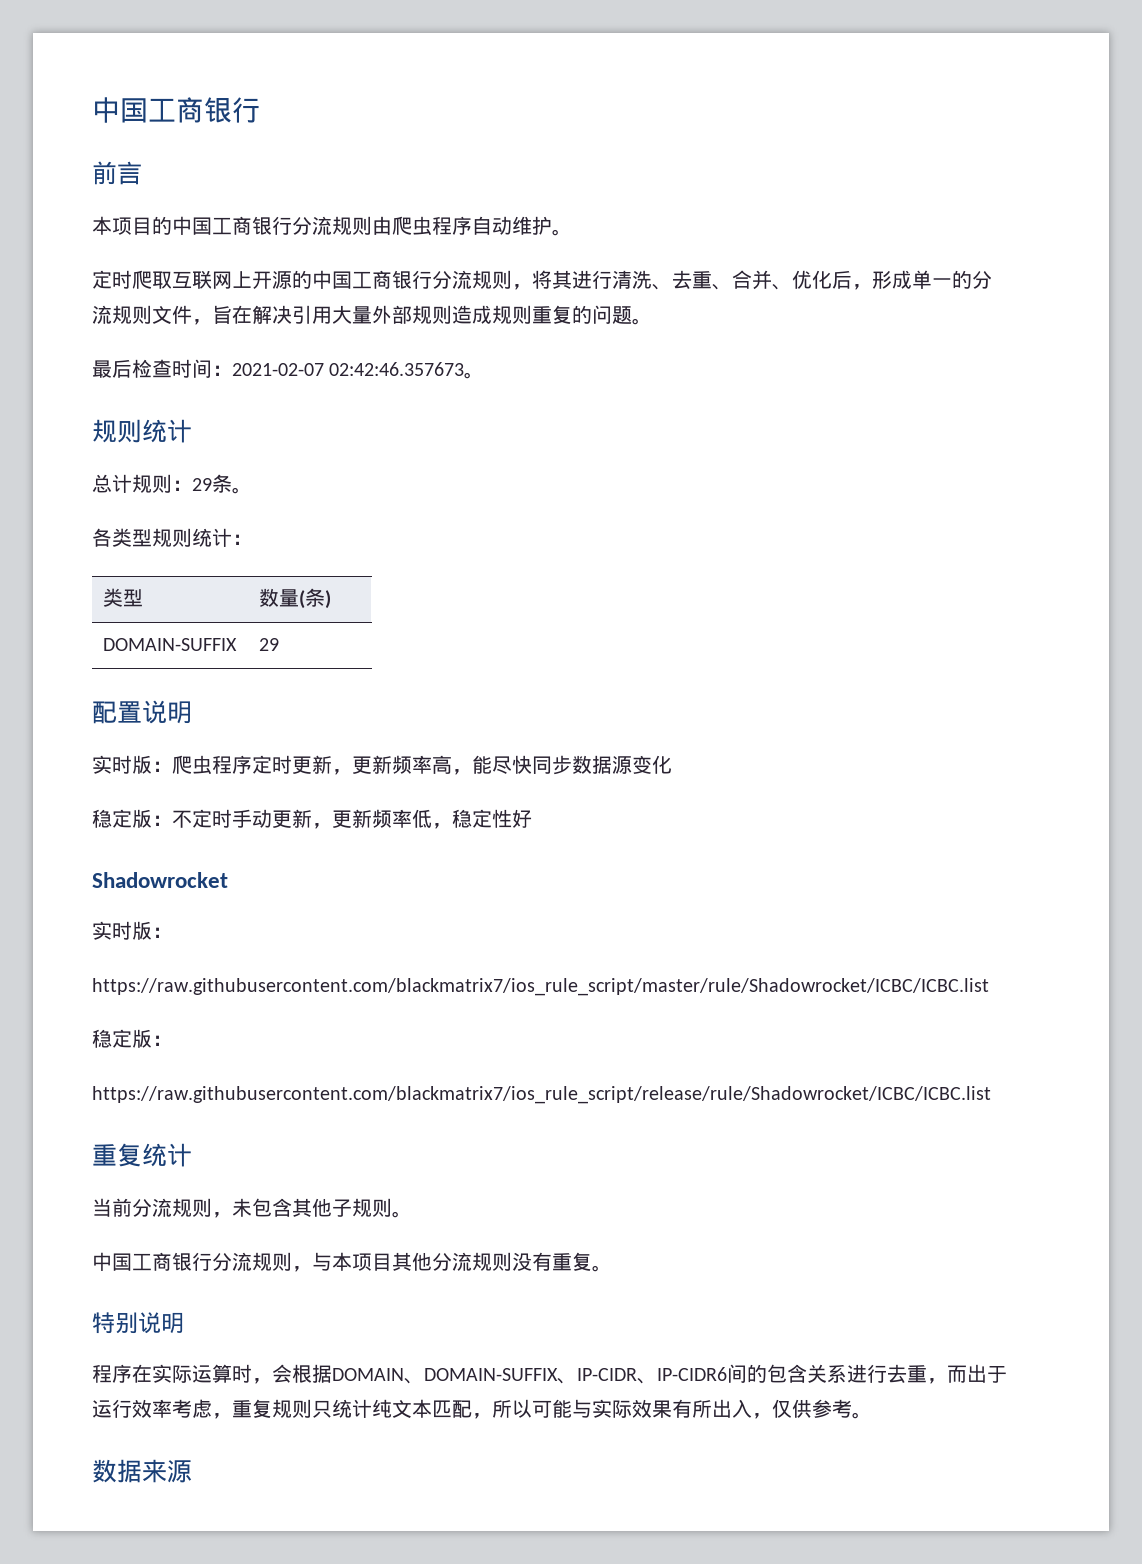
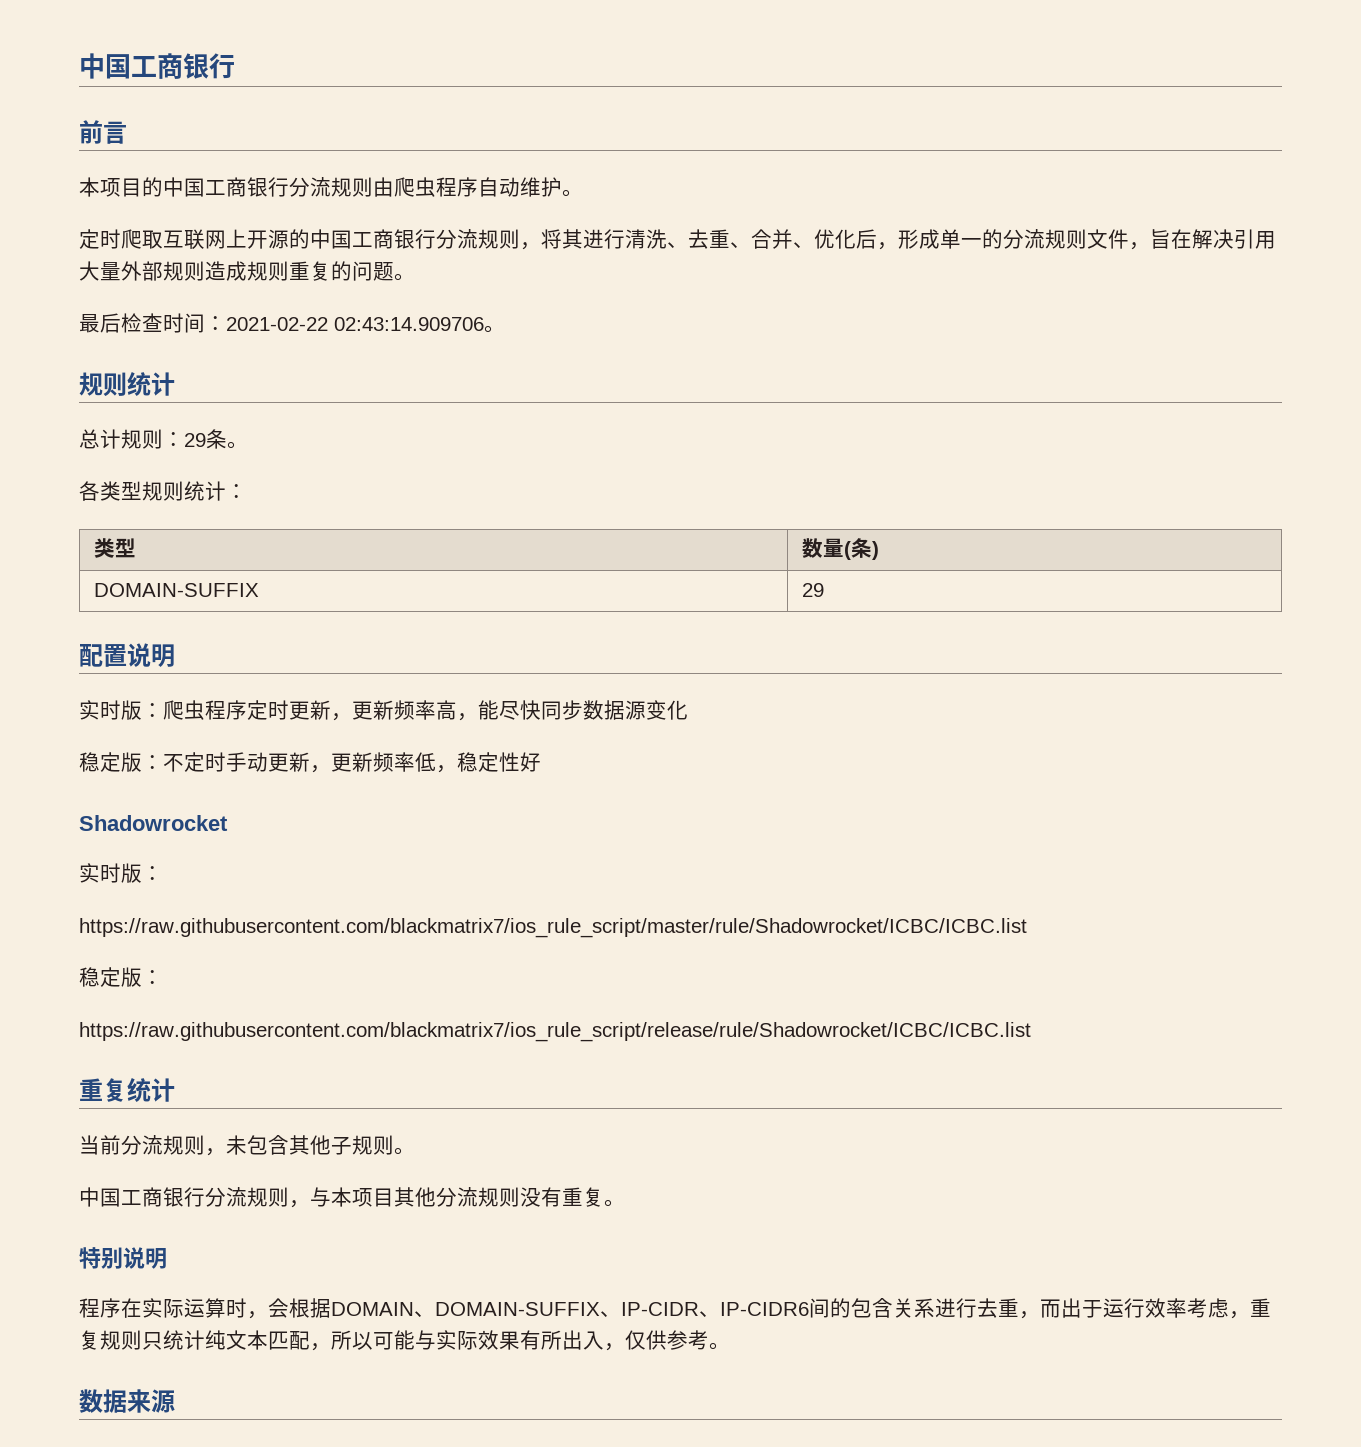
[232,362,465,376] 2021-02-07 02:42:46.357673 -> [226,317,484,331] 2021-02-22 02:43:14.909706

